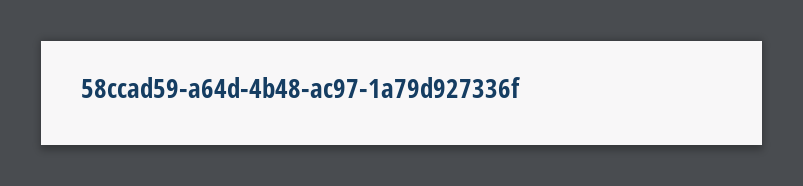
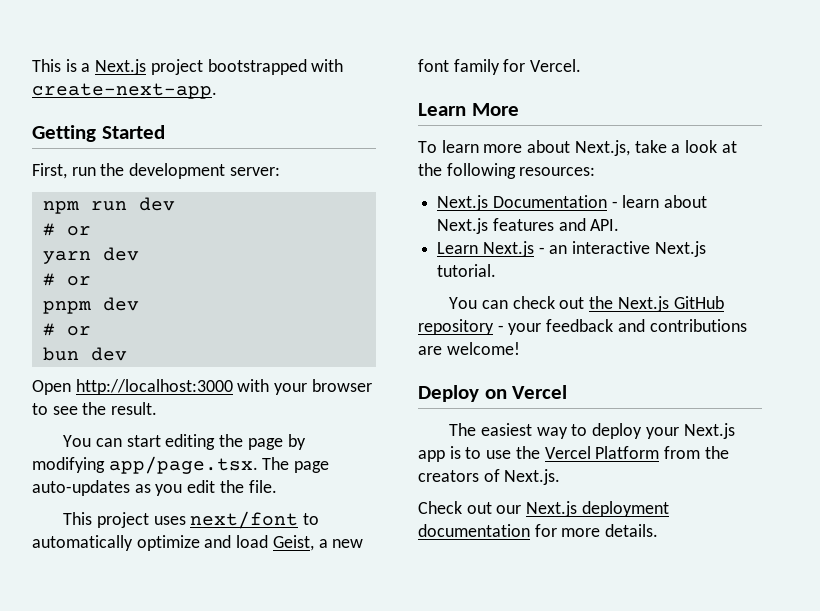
[81,77,521,98] 58ccad59-a64d-4b48-ac97-1a79d927336f -> [32,59,344,75] [32,83,217,99] [32,125,165,142] [32,163,280,179] [42,197,175,214] [42,223,91,236] [42,247,139,264] [42,273,91,286] [42,297,139,314] [42,323,91,336] [42,347,127,361] [32,379,372,395] [32,402,158,415] [63,434,306,450] [32,456,330,474] [32,480,277,496] [63,511,320,529] [32,535,364,551] [418,59,582,75] [418,103,519,116] [418,140,737,156] [418,163,596,179] [437,195,708,211] [437,218,620,234] [437,241,706,257] [437,264,497,277] [449,296,724,312] [418,319,747,335] [418,342,520,355] [418,385,568,402] [449,423,735,439] [418,446,729,462] [418,469,561,485] [418,501,669,517] [418,524,659,537] This is a Next.js project bootstrapped with create-next-app. // Getting Started // First, run the development server: // npm run dev // # or // yarn dev // # or // pnpm dev // # or // bun dev // Open http://localhost:3000 with your browser to see the result. // You can start editing the page by modifying app/page.tsx. The page auto-updates as you edit the file. // This project uses next/font to automatically optimize and load Geist, a new font family for Vercel. // Learn More // To learn more about Next.js, take a look at the following resources: // Next.js Documentation - learn about Next.js features and API. // Learn Next.js - an interactive Next.js tutorial. // You can check out the Next.js GitHub repository - your feedback and contributions are welcome! // Deploy on Vercel // The easiest way to deploy your Next.js app is to use the Vercel Platform from the creators of Next.js. // Check out our Next.js deployment documentation for more details.

